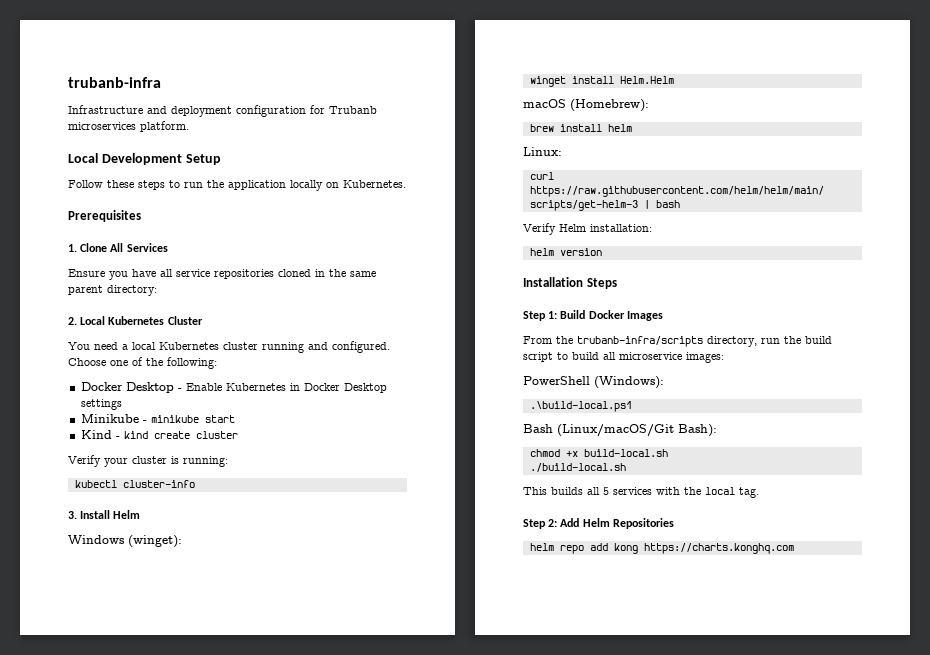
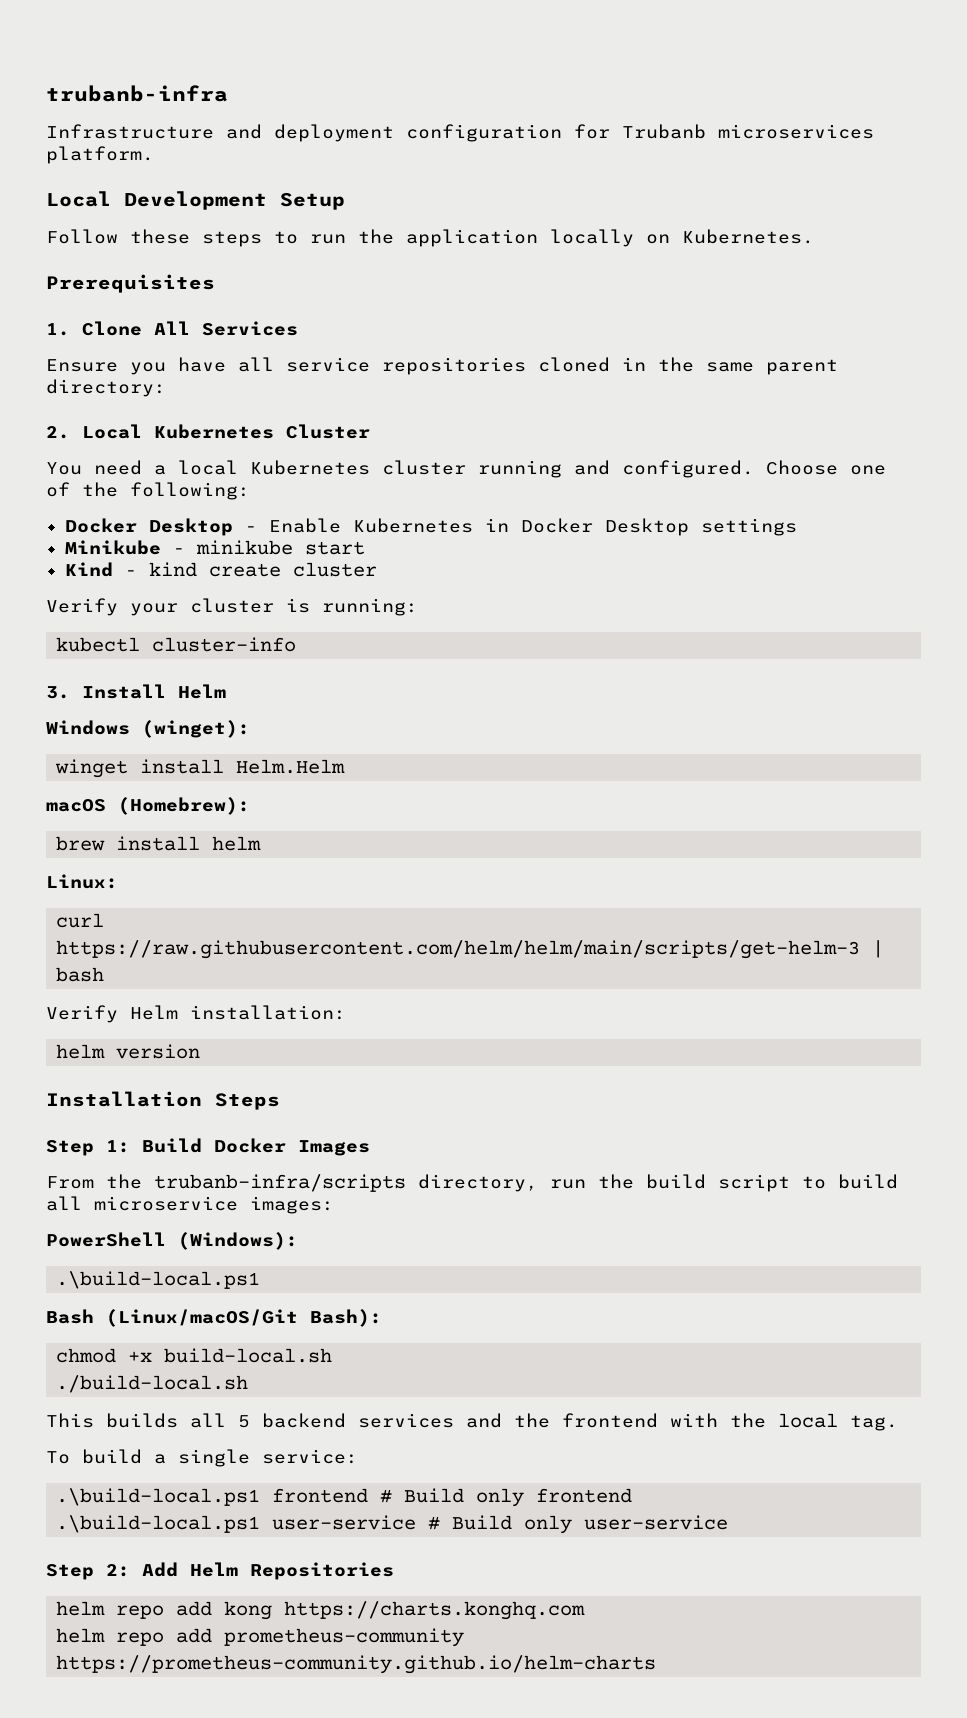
[613,487,652,495] services -> [262,1413,658,1428] backend services and the frontend
(759, 492) none -> [46,1449,358,1467] [56,1488,633,1507] [56,1515,729,1534] // To build a single service: // .\build-local.ps1 frontend # Build only frontend // .\build-local.ps1 user-service # Build only user-service
(794, 548) none -> [56,1628,465,1647] [56,1655,657,1674] // helm repo add prometheus-community https://prometheus-community.github.io/helm-charts

